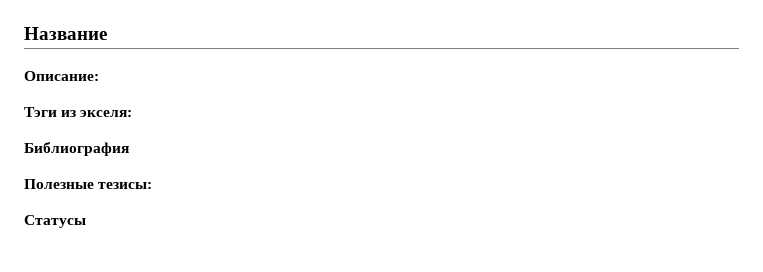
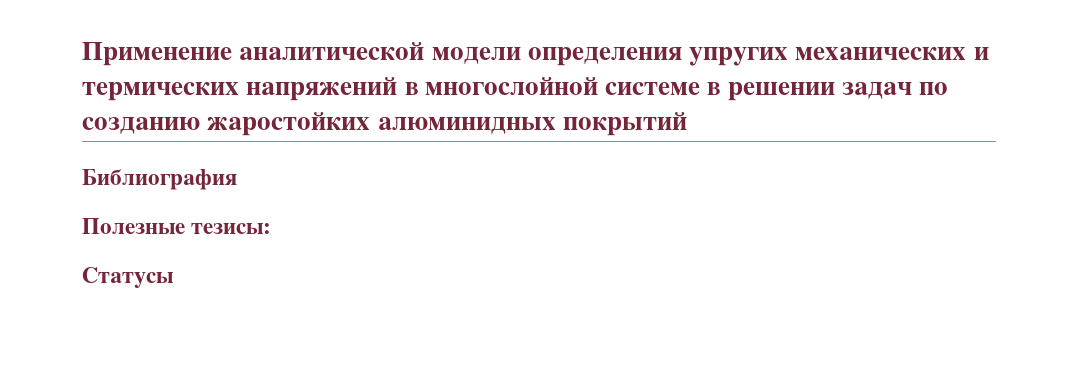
[24,27,107,40] [24,71,99,81] [24,107,133,117] Название // Описание: // Тэги из экселя: -> [82,42,989,66] [82,77,949,101] [82,112,687,136] Применение аналитической модели определения упругих механических и термических напряжений в многослойной системе в решении задач по созданию жаростойких алюминидных покрытий

